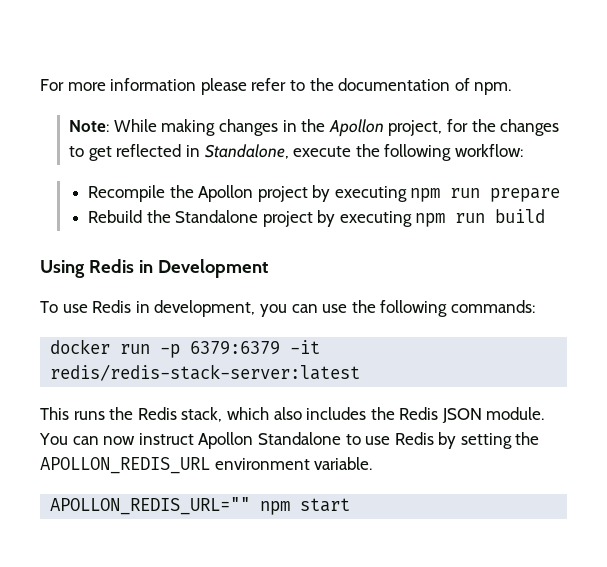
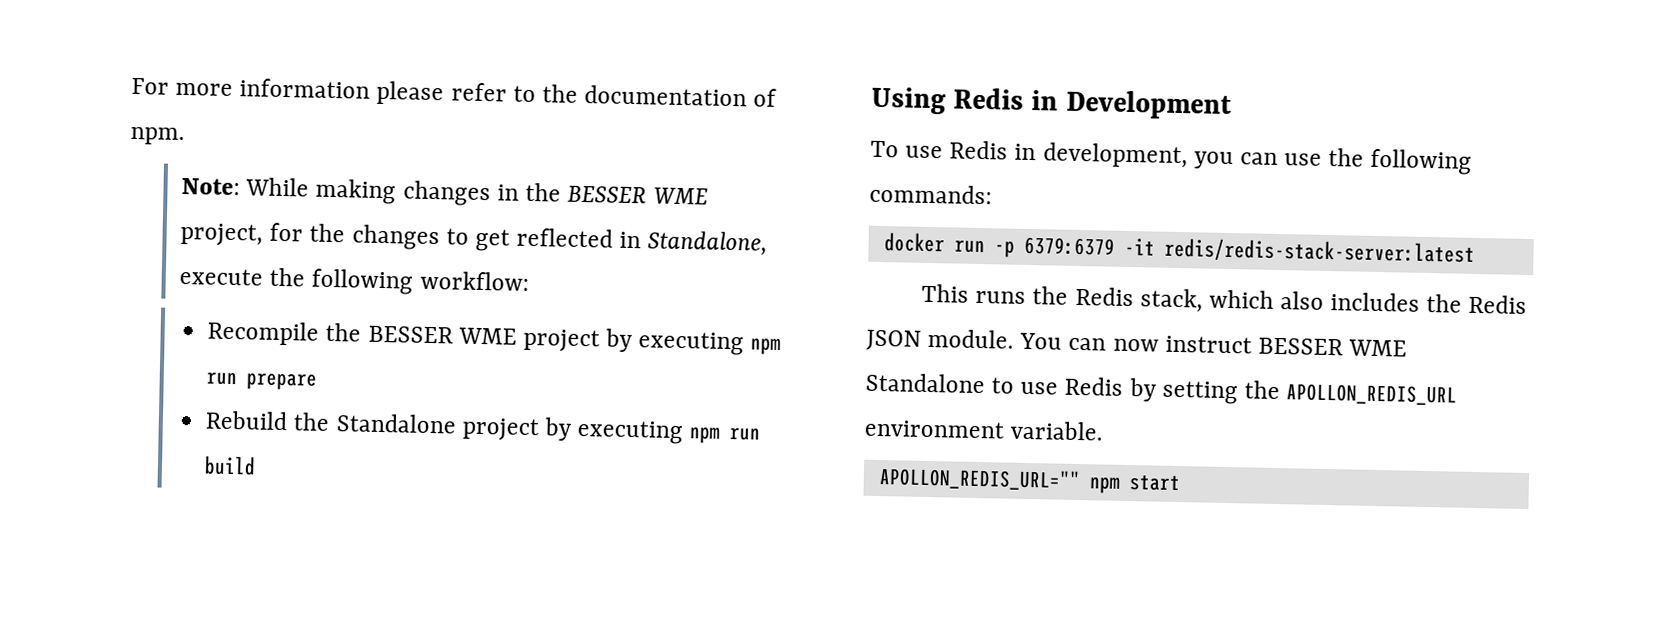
[328,119,384,137] Apollon -> [567,185,709,205] BESSER WME
[198,185,254,202] Apollon -> [367,325,517,345] BESSER WME
[198,432,254,449] Apollon -> [1257,337,1408,357] BESSER WME

